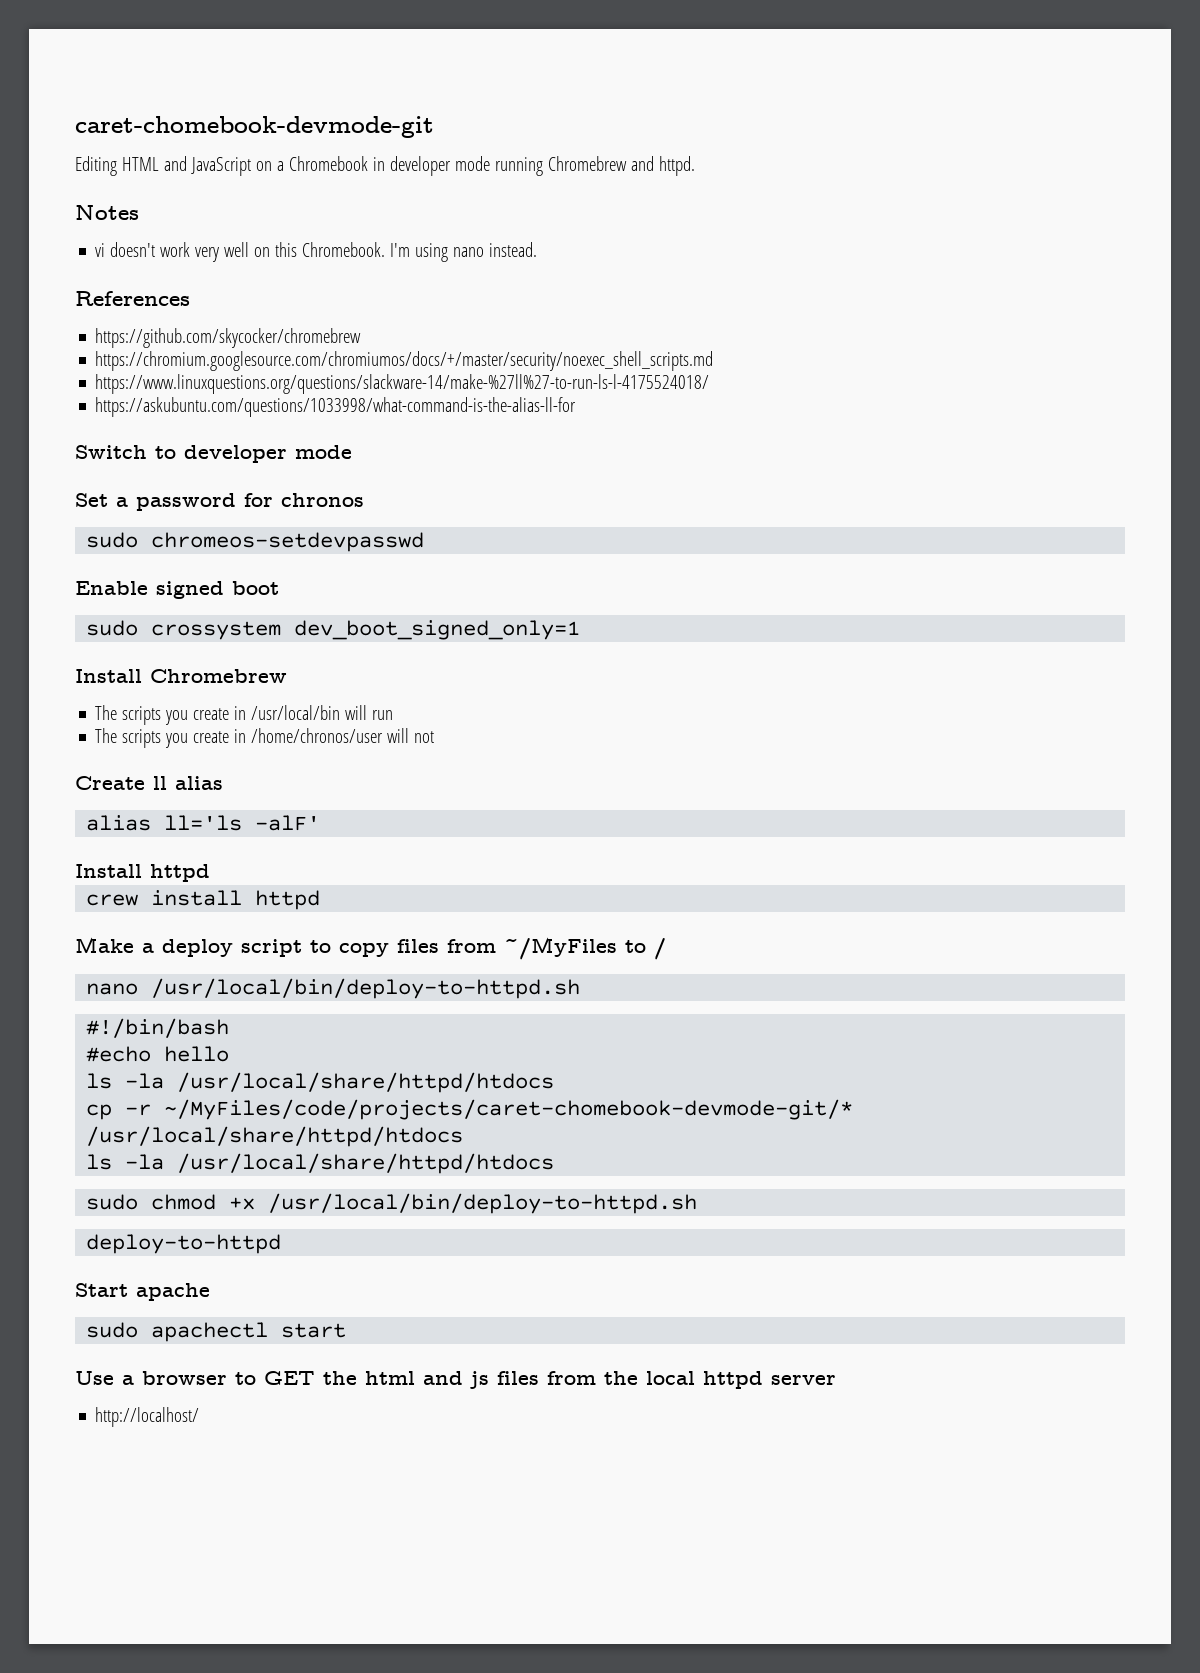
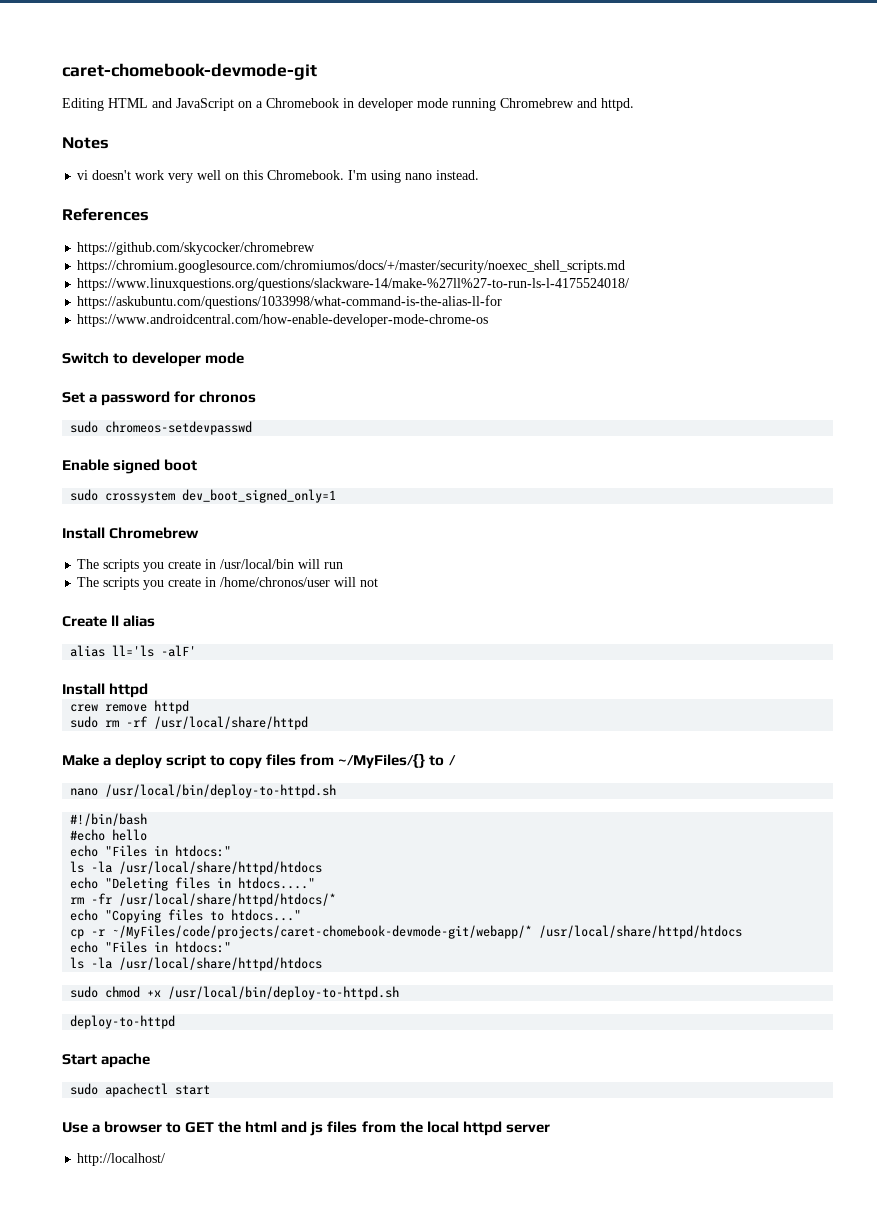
(577, 407) none -> [77,314,489,327] // https://www.androidcentral.com/how-enable-developer-mode-chrome-os
[151,890,321,910] install httpd -> [105,700,190,714] [70,716,309,730] remove httpd // sudo rm -rf /usr/local/share/httpd
[504,937,617,960] ~/MyFiles -> [338,753,426,769] ~/MyFiles/{}
[86,1072,555,1093] // ls -la /usr/local/share/httpd/htdocs -> [70,845,232,857] [70,861,323,875] [70,877,316,891] [70,893,337,907] [70,909,302,923] // echo "Files in htdocs:" // ls -la /usr/local/share/httpd/htdocs // echo "Deleting files in htdocs...." // rm -fr /usr/local/share/httpd/htdocs/* // echo "Copying files to htdocs..."
[164,1099,854,1120] [86,1126,464,1147] ~/MyFiles/code/projects/caret-chomebook-devmode-git/* /usr/local/share/httpd/htdocs -> [112,925,743,939] [70,941,232,953] ~/MyFiles/code/projects/caret-chomebook-devmode-git/webapp/* /usr/local/share/httpd/htdocs // echo "Files in htdocs:"

